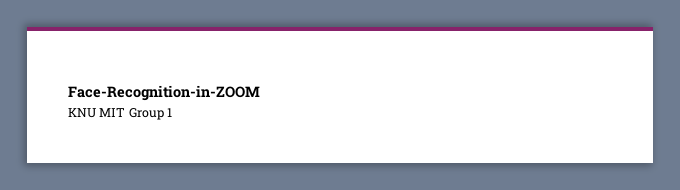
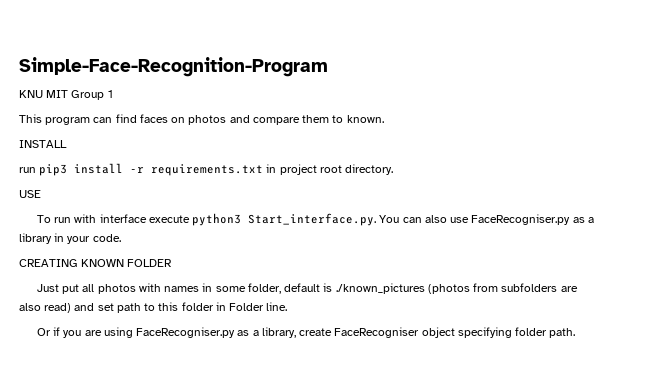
[68,85,260,101] Face-Recognition-in-ZOOM -> [19,57,328,77] Simple-Face-Recognition-Program
(173, 112) none -> [19,114,384,125] [19,140,67,148] [19,163,394,176] [19,190,41,198] [36,213,594,226] [19,233,121,244] [19,259,173,267] [36,283,578,294] [19,302,288,313] [36,327,576,338] // This program can find faces on photos and compare them to known. // INSTALL // run pip3 install -r requirements.txt in project root directory. // USE // To run with interface execute python3 Start_interface.py. You can also use FaceRecogniser.py as a library in your code. // CREATING KNOWN FOLDER // Just put all photos with names in some folder, default is ./known_pictures (photos from subfolders are also read) and set path to this folder in Folder line. // Or if you are using FaceRecogniser.py as a library, create FaceRecogniser object specifying folder path.

